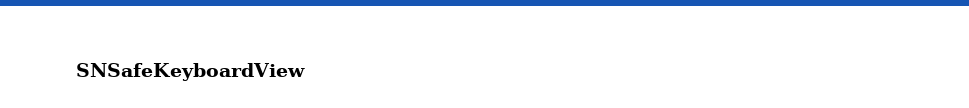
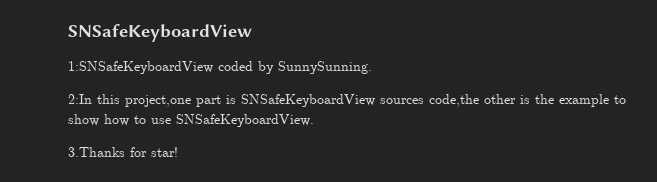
[76,63,305,81] SNSafeKeyboardView -> [68,24,252,42] [68,61,372,74] [68,94,626,107] [68,114,314,127] [68,147,178,157] SNSafeKeyboardView // 1:SNSafeKeyboardView coded by SunnySunning. // 2:In this project,one part is SNSafeKeyboardView sources code,the other is the example to show how to use SNSafeKeyboardView. // 3.Thanks for star!

